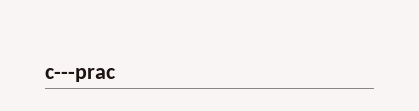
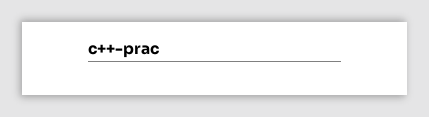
[45,68,115,82] c---prac -> [88,44,160,58] c++-prac

